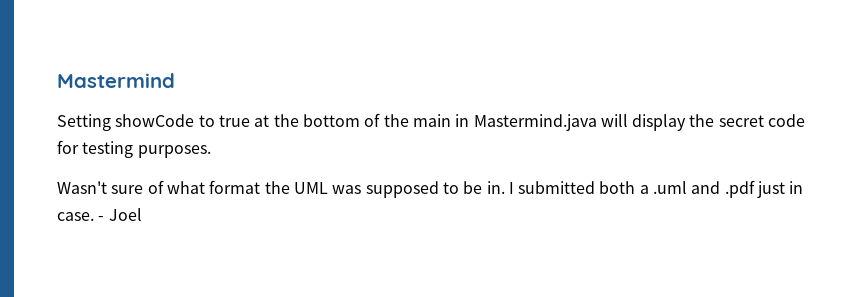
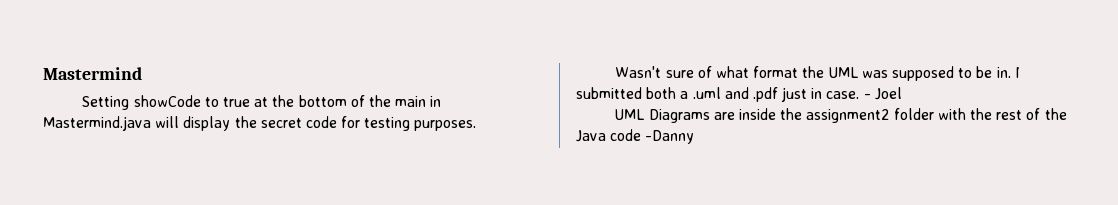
(142, 214) none -> [615,108,1067,123] [576,129,695,144] // UML Diagrams are inside the assignment2 folder with the rest of the Java code -Danny

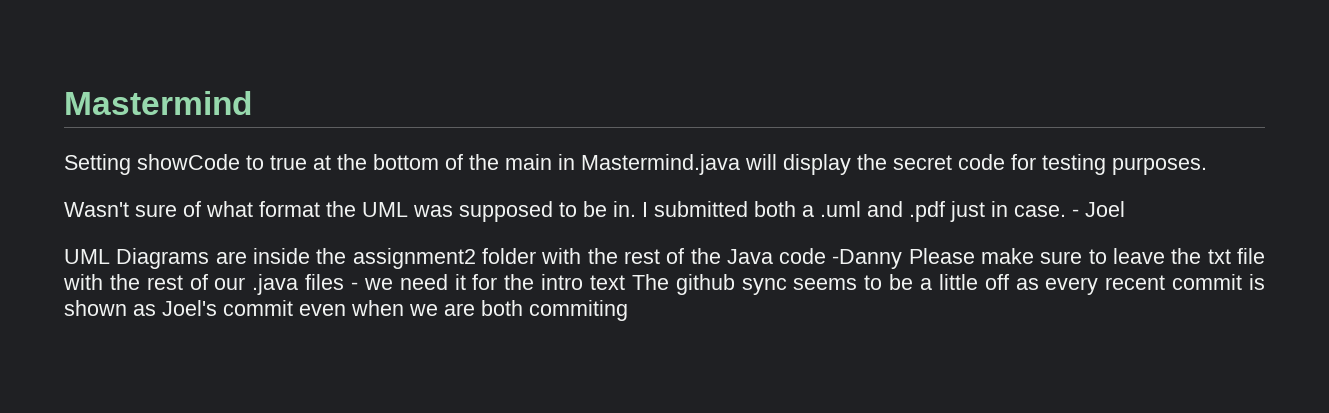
(695, 137) none -> [908,248,1266,264] [63,274,1266,295] [64,300,628,321] Please make sure to leave the txt file with the rest of our .java files - we need it for the intro text The github sync seems to be a little off as every recent commit is shown as Joel's commit even when we are both commiting

